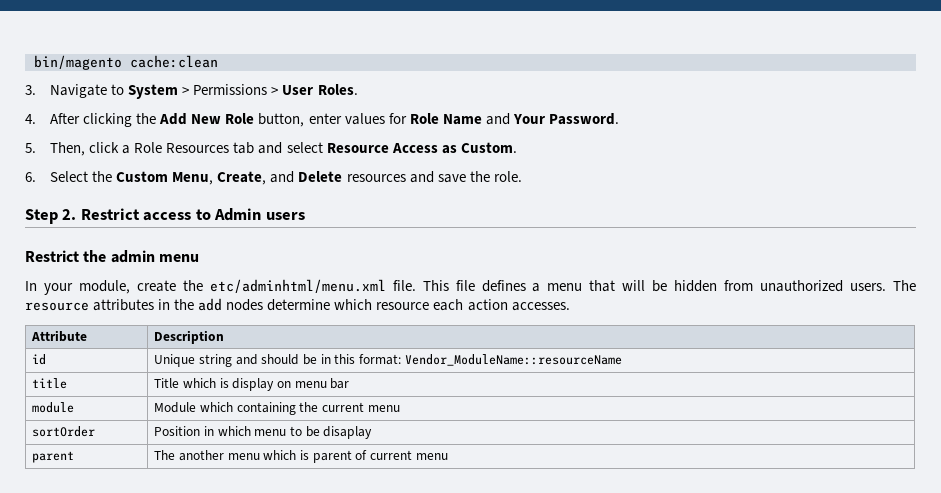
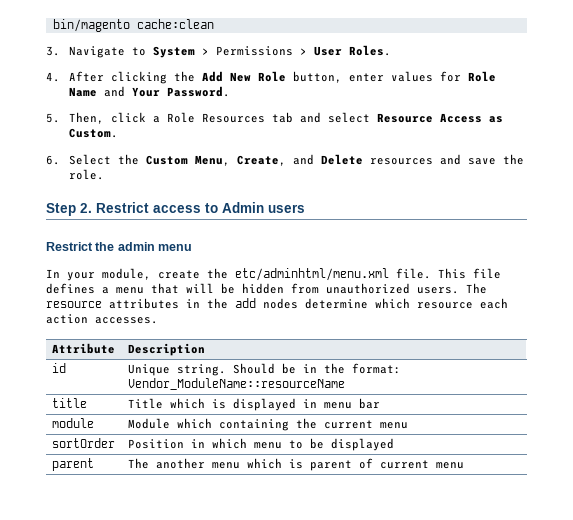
[199,354,300,367] string and should -> [177,363,276,376] string. Should
[334,354,356,364] this -> [324,363,346,374] the
[232,378,291,391] display on -> [233,398,318,411] displayed in
[323,426,373,439] disaplay -> [331,438,395,451] displayed

